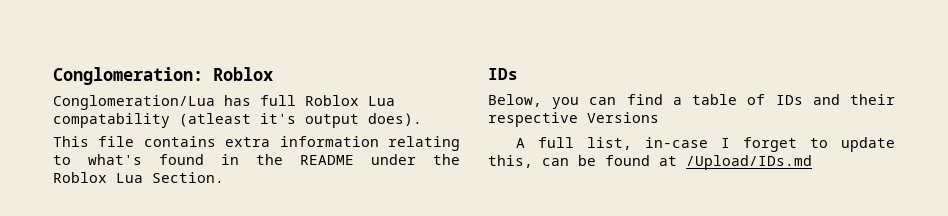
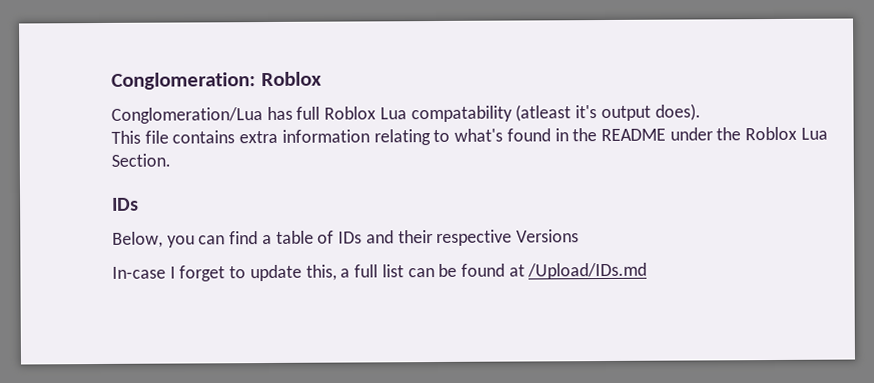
[515,137,708,150] A full list, in-case -> [112,266,166,279] In-case
(533, 161) none -> [340,264,404,278] a full list

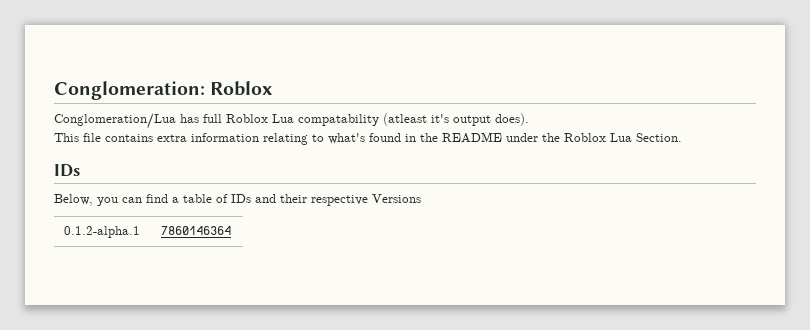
[112,262,648,282] // In-case I forget to update this, a full list can be found at /Upload/IDs.md -> [64,226,141,238] [161,226,232,235] // 0.1.2-alpha.1 | 7860146364

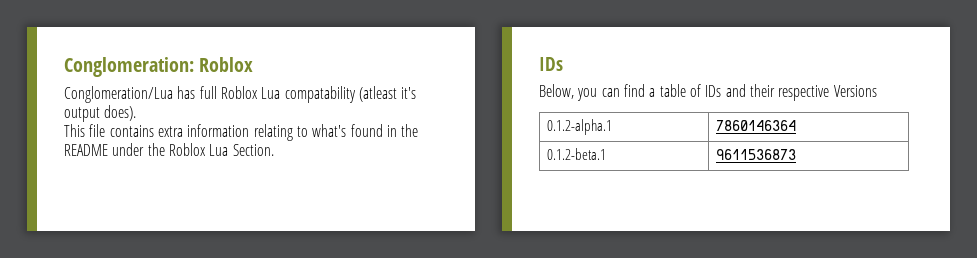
(232, 230) none -> [547,148,607,160] [716,149,797,160] // 0.1.2-beta.1 | 9611536873

